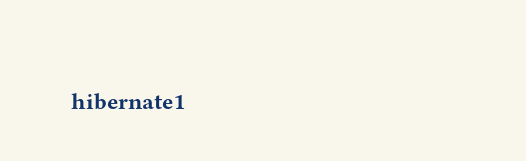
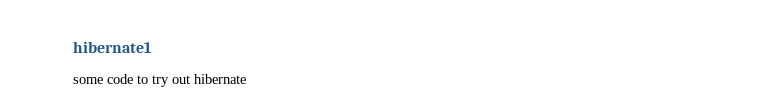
(185, 101) none -> [73,74,246,87] // some code to try out hibernate

